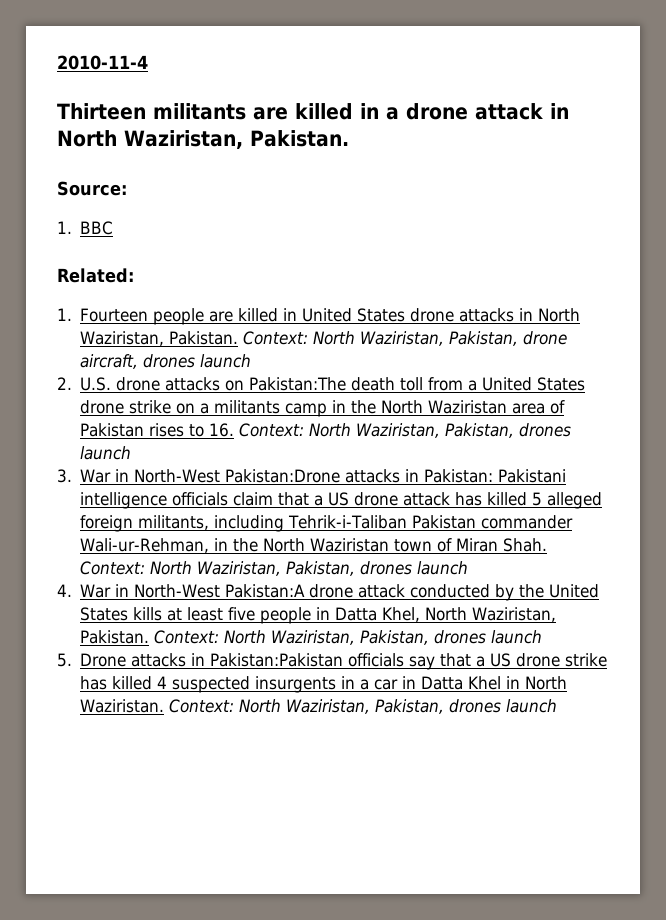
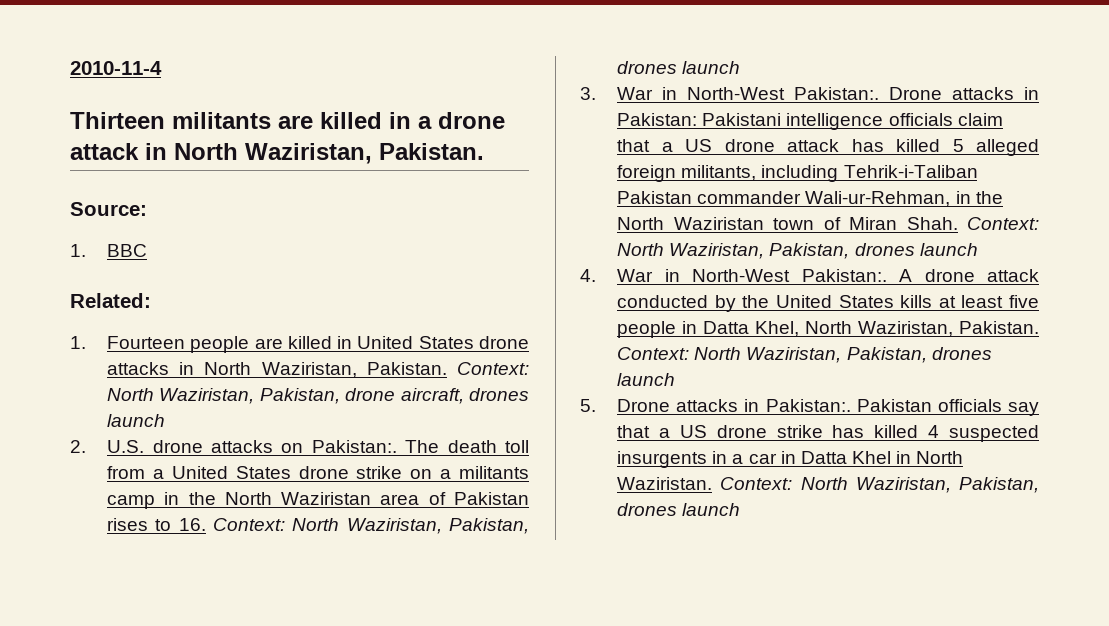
[249,377,347,391] Pakistan:The -> [311,440,440,453] Pakistan:. The
[225,469,341,483] Pakistan:Drone -> [794,87,943,100] Pakistan:. Drone
[225,584,306,598] Pakistan:A -> [801,269,913,282] Pakistan:. A
[210,653,344,667] Pakistan:Pakistan -> [765,399,932,412] Pakistan:. Pakistan

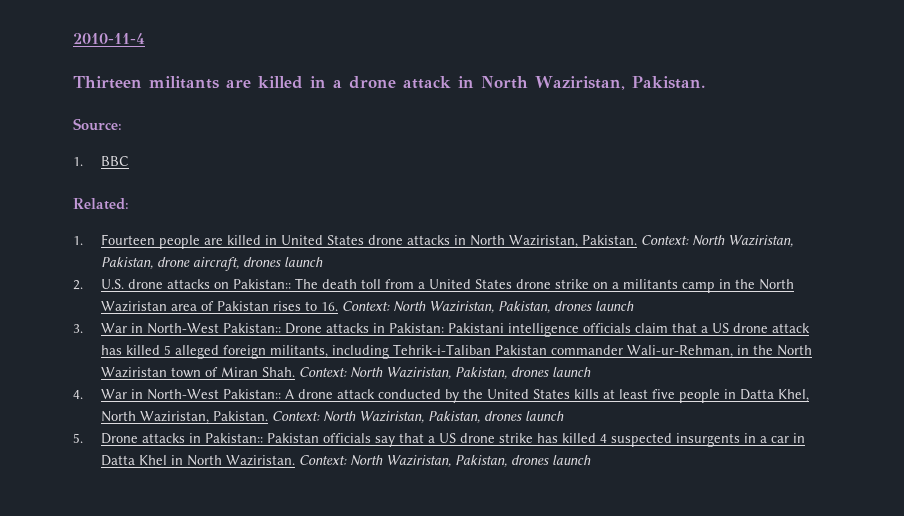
[311,440,397,453] Pakistan:. -> [233,279,292,289] Pakistan::
[794,87,880,100] Pakistan:. -> [223,323,282,333] Pakistan::
[801,269,887,282] Pakistan:. -> [223,389,282,399] Pakistan::
[765,399,851,412] Pakistan:. -> [205,433,264,443] Pakistan::

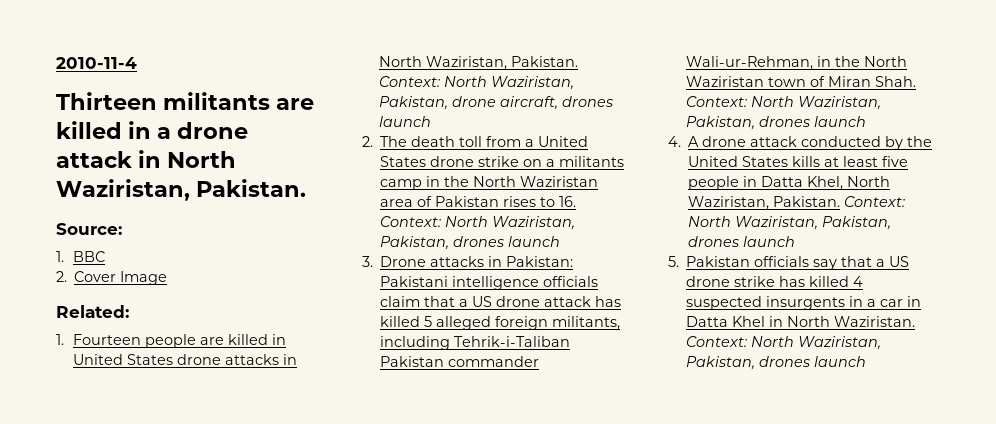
(130, 161) none -> [56,271,168,285] // 2. Cover Image
[101,279,292,289] U.S. drone attacks on Pakistan:: -> (373, 141) none
[101,323,282,334] War in North-West Pakistan:: -> (373, 261) none
[101,389,282,400] War in North-West Pakistan:: -> (681, 141) none
[101,433,264,444] Drone attacks in Pakistan:: -> (679, 261) none

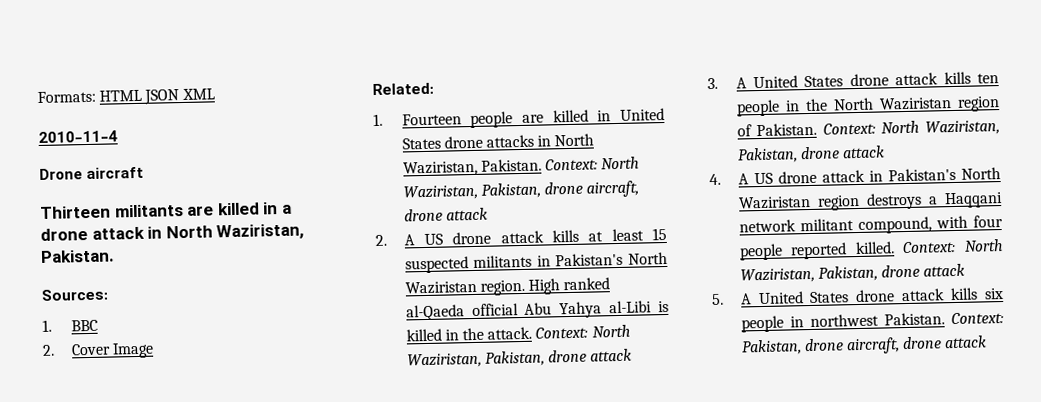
(56, 63) none -> [37,88,215,105] Formats: HTML JSON XML //
(137, 63) none -> [39,166,145,180] // Drone aircraft
[56,223,122,235] Source: -> [41,288,108,301] Sources:
[561,96,613,107] [378,116,431,127] [362,136,589,147] [380,156,625,167] [380,176,599,190] [380,196,577,207] [380,216,576,230] [380,236,561,250] [362,256,574,267] [380,276,599,290] [380,296,622,307] [380,316,621,330] [380,336,571,350] [380,356,540,367] [686,56,908,70] [686,76,917,87] [686,96,882,110] [686,116,867,130] [668,136,933,150] [688,156,909,167] [688,176,891,190] [688,196,906,210] [688,216,892,230] [688,236,796,247] [668,256,910,270] [686,276,864,287] [686,296,922,310] [686,316,916,327] [686,336,882,350] [686,356,867,370] drones launch // 2. The death toll from a United States drone strike on a militants camp in the North Waziristan area of Pakistan rises to 16. Context: North Waziristan, Pakistan, drones launch // 3. Drone attacks in Pakistan: Pakistani intelligence officials claim that a US drone attack has killed 5 alleged foreign militants, including Tehrik-i-Taliban Pakistan commander Wali-ur-Rehman, in the North Waziristan town of Miran Shah. Context: North Waziristan, Pakistan, drones launch // 4. A drone attack conducted by the United States kills at least five people in Datta Khel, North Waziristan, Pakistan. Context: North Waziristan, Pakistan, drones launch // 5. Pakistan officials say that a US drone strike has killed 4 suspected insurgents in a car in Datta Khel in North Waziristan. Context: North Waziristan, Pakistan, drones launch -> [403,207,488,222] [375,227,667,247] [404,251,668,274] [404,277,611,296] [405,300,669,321] [405,324,630,342] [406,348,633,369] [707,71,999,90] [735,96,1000,117] [736,120,1000,137] [736,145,886,164] [709,167,1001,186] [737,192,1003,211] [738,214,1003,235] [738,239,1003,261] [739,263,966,284] [711,287,1004,306] [740,311,1004,333] [740,335,988,356] drone attack // 2. A US drone attack kills at least 15 suspected militants in Pakistan's North Waziristan region. High ranked al-Qaeda official Abu Yahya al-Libi is killed in the attack. Context: North Waziristan, Pakistan, drone attack // 3. A United States drone attack kills ten people in the North Waziristan region of Pakistan. Context: North Waziristan, Pakistan, drone attack // 4. A US drone attack in Pakistan's North Waziristan region destroys a Haqqani network militant compound, with four people reported killed. Context: North Waziristan, Pakistan, drone attack // 5. A United States drone attack kills six people in northwest Pakistan. Context: Pakistan, drone aircraft, drone attack

